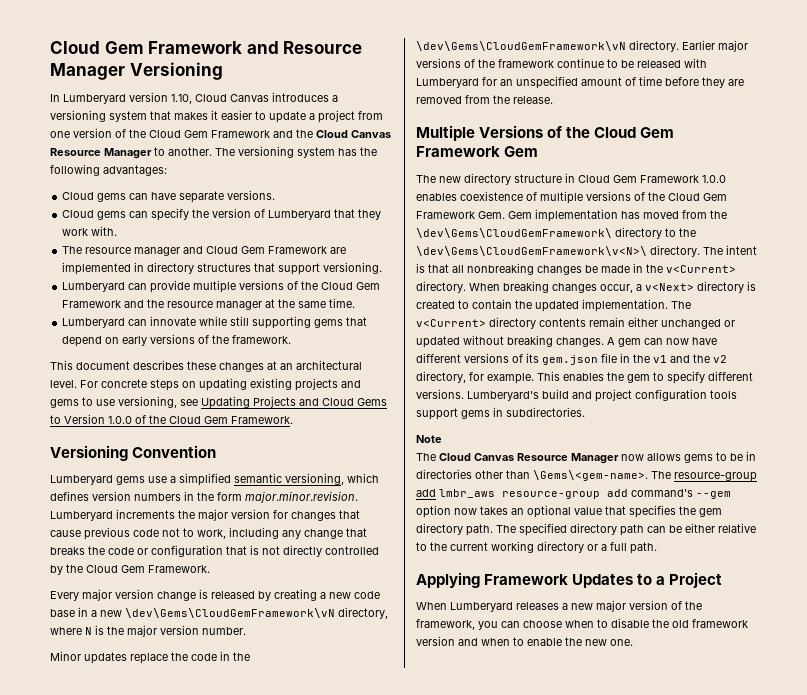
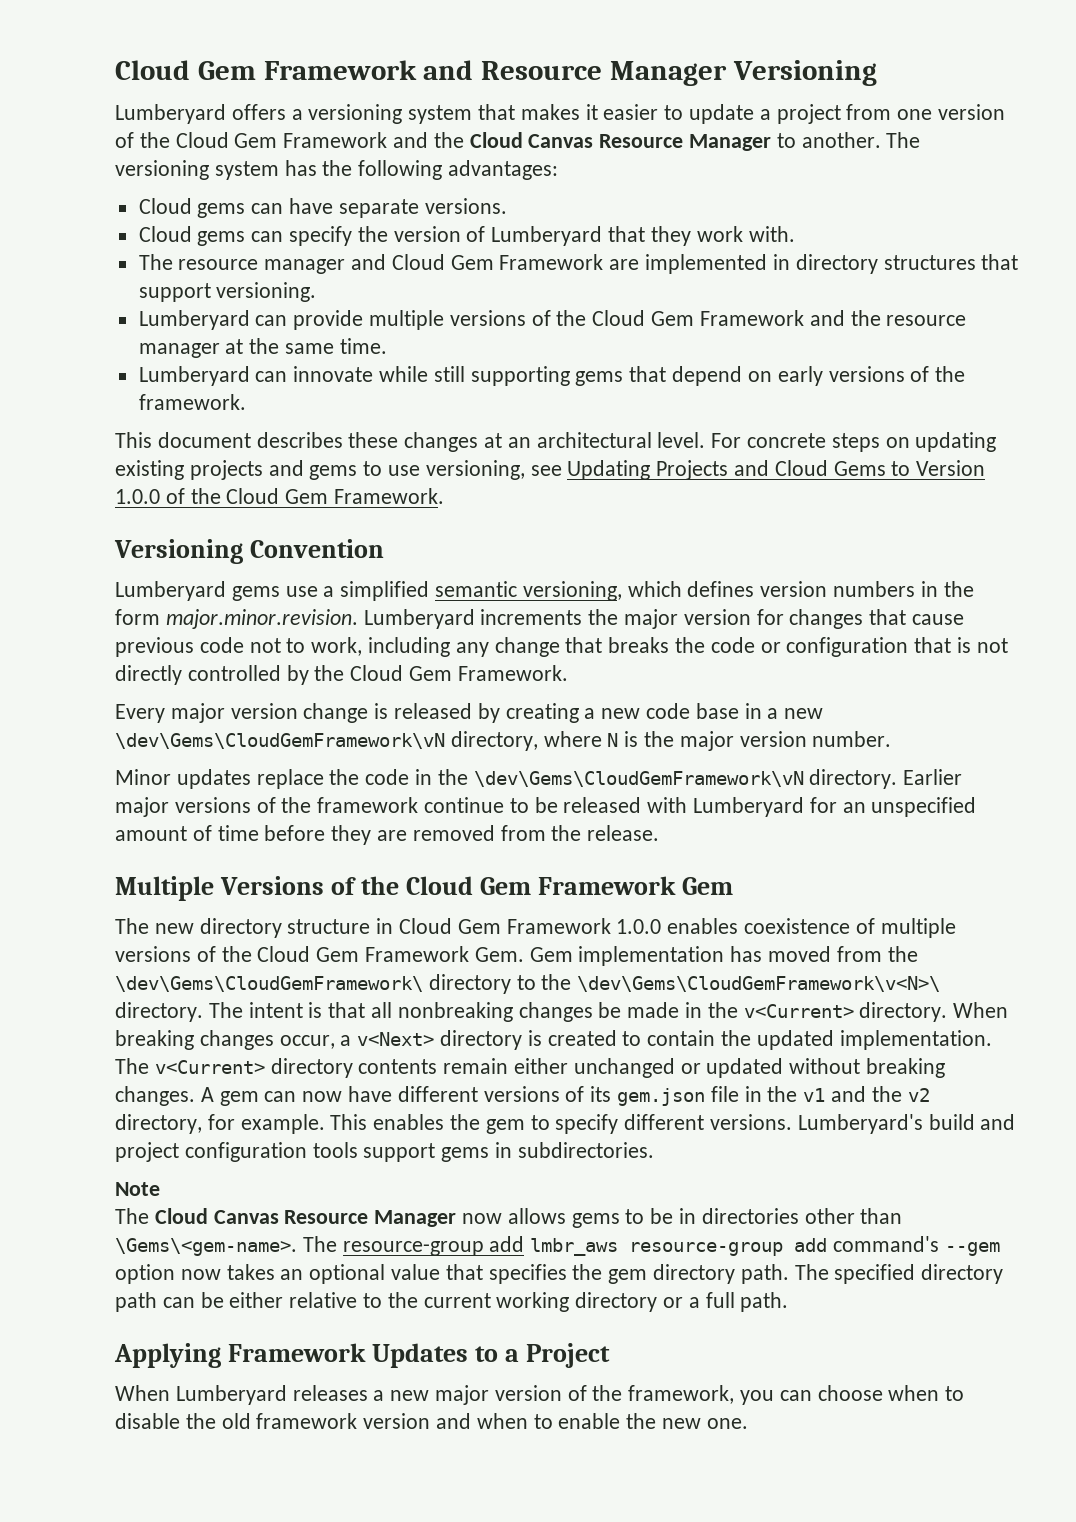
[50,92,329,104] In Lumberyard version 1.10, Cloud Canvas introduces -> [115,104,286,124] Lumberyard offers

